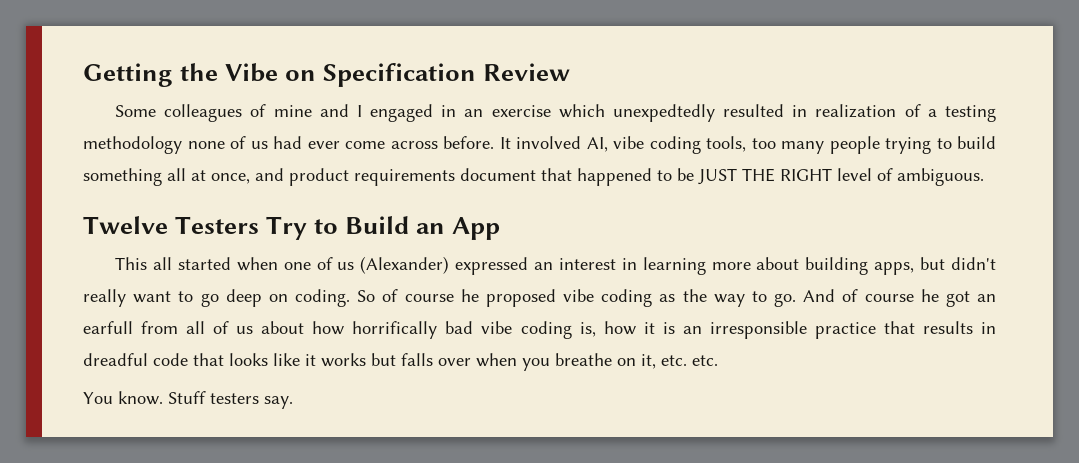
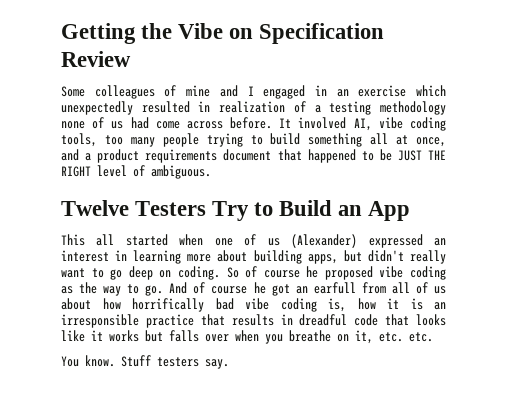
[612,104,715,122] unexpedtedly -> [61,101,133,115] unexpectedly
[307,141,340,149] ever -> (149, 123) none
(284, 174) none -> [85,153,92,161] a

